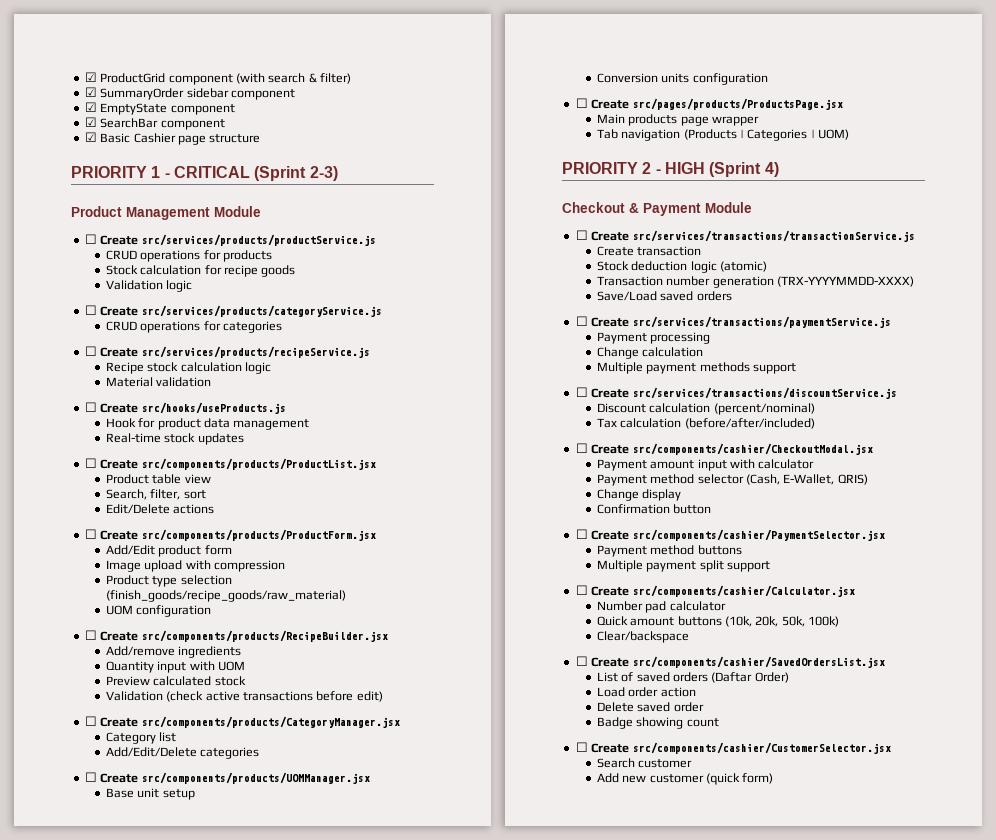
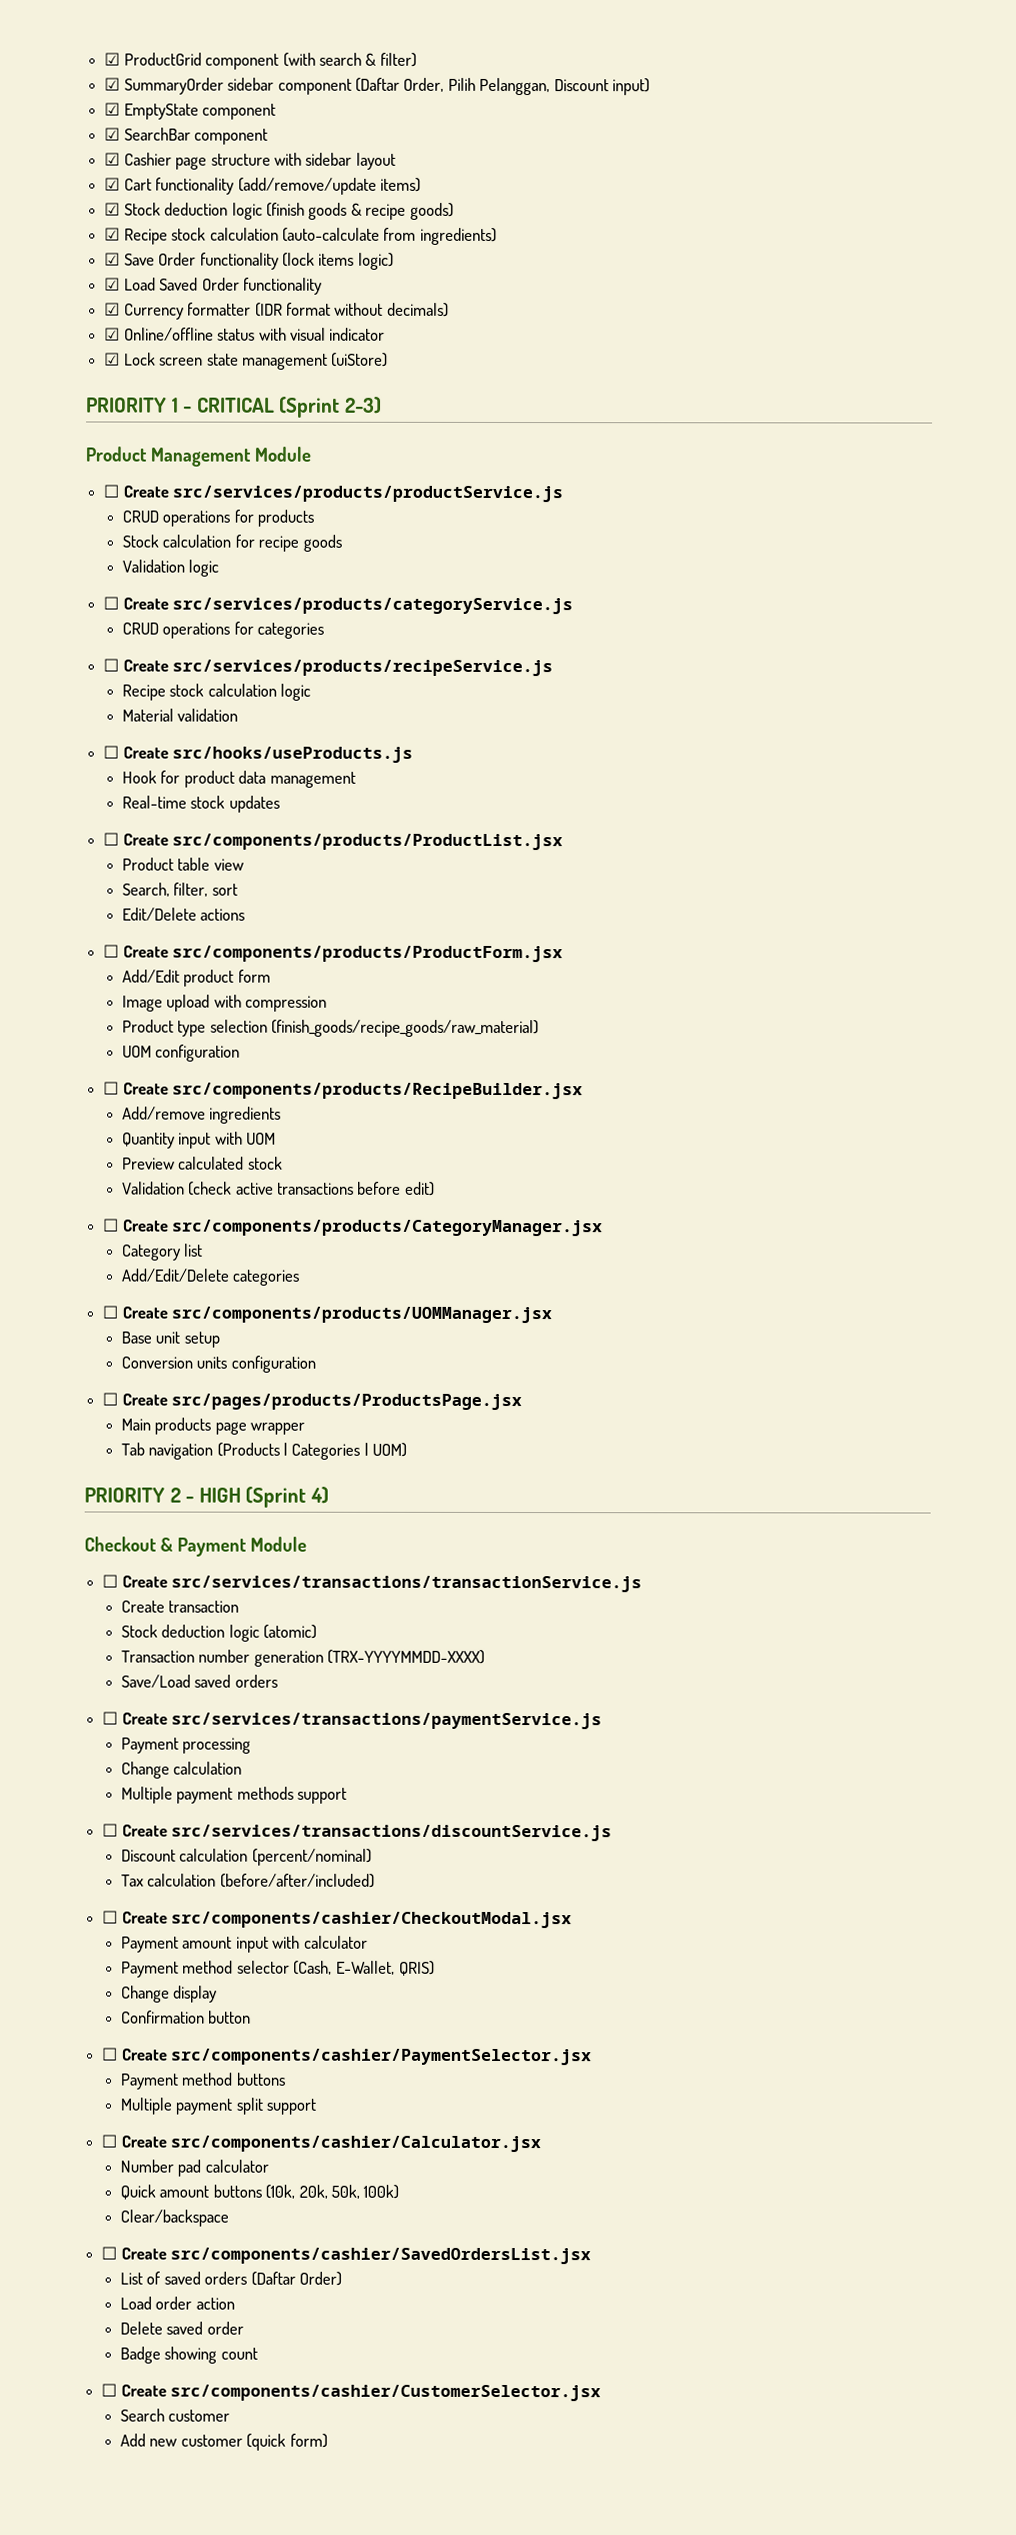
(295, 94) none -> [354,77,651,96] (Daftar Order, Pilih Pelanggan, Discount input)
[100,133,131,143] Basic -> (121, 159) none
(261, 138) none -> [273,152,396,170] [104,177,421,195] [104,202,454,220] [104,227,497,245] [104,252,394,270] [104,277,322,295] [104,302,449,320] [104,327,386,341] [104,352,389,370] with sidebar layout // ☑ Cart functionality (add/remove/update items) // ☑ Stock deduction logic (finish goods & recipe goods) // ☑ Recipe stock calculation (auto-calculate from ingredients) // ☑ Save Order functionality (lock items logic) // ☑ Load Saved Order functionality // ☑ Currency formatter (IDR format without decimals) // ☑ Online/offline status with visual indicator // ☑ Lock screen state management (uiStore)

